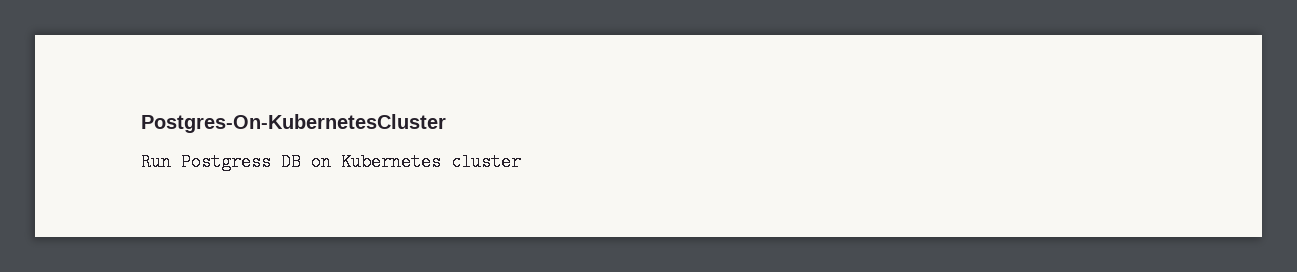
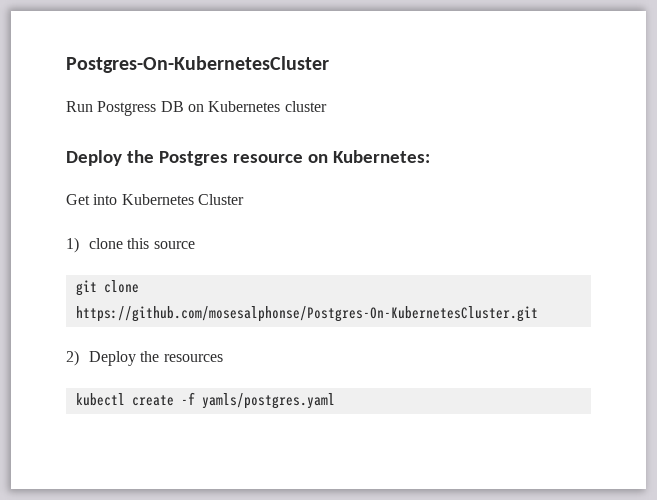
(521, 162) none -> [66,150,430,166] [66,194,244,205] [66,237,195,253] [75,280,139,296] [75,306,538,322] [66,350,223,366] [75,392,335,409] // Deploy the Postgres resource on Kubernetes: // Get into Kubernetes Cluster // 1) clone this source // git clone https://github.com/mosesalphonse/Postgres-On-KubernetesCluster.git // 2) Deploy the resources // kubectl create -f yamls/postgres.yaml

